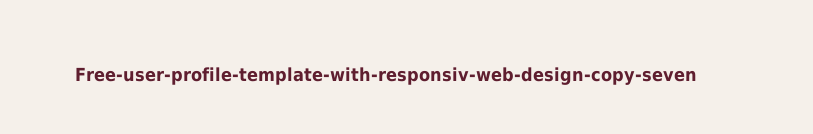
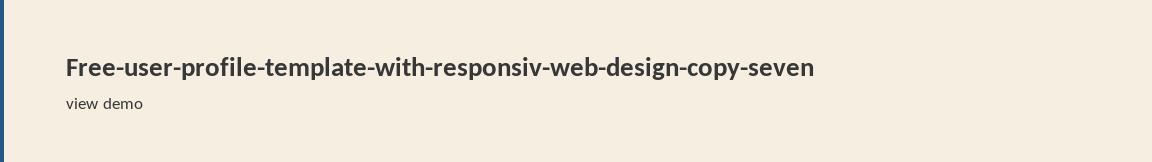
(697, 76) none -> [66,98,143,109] // view demo

